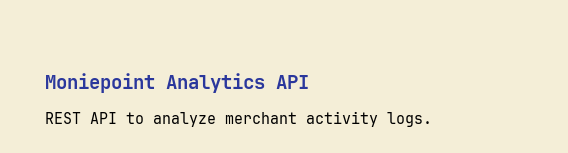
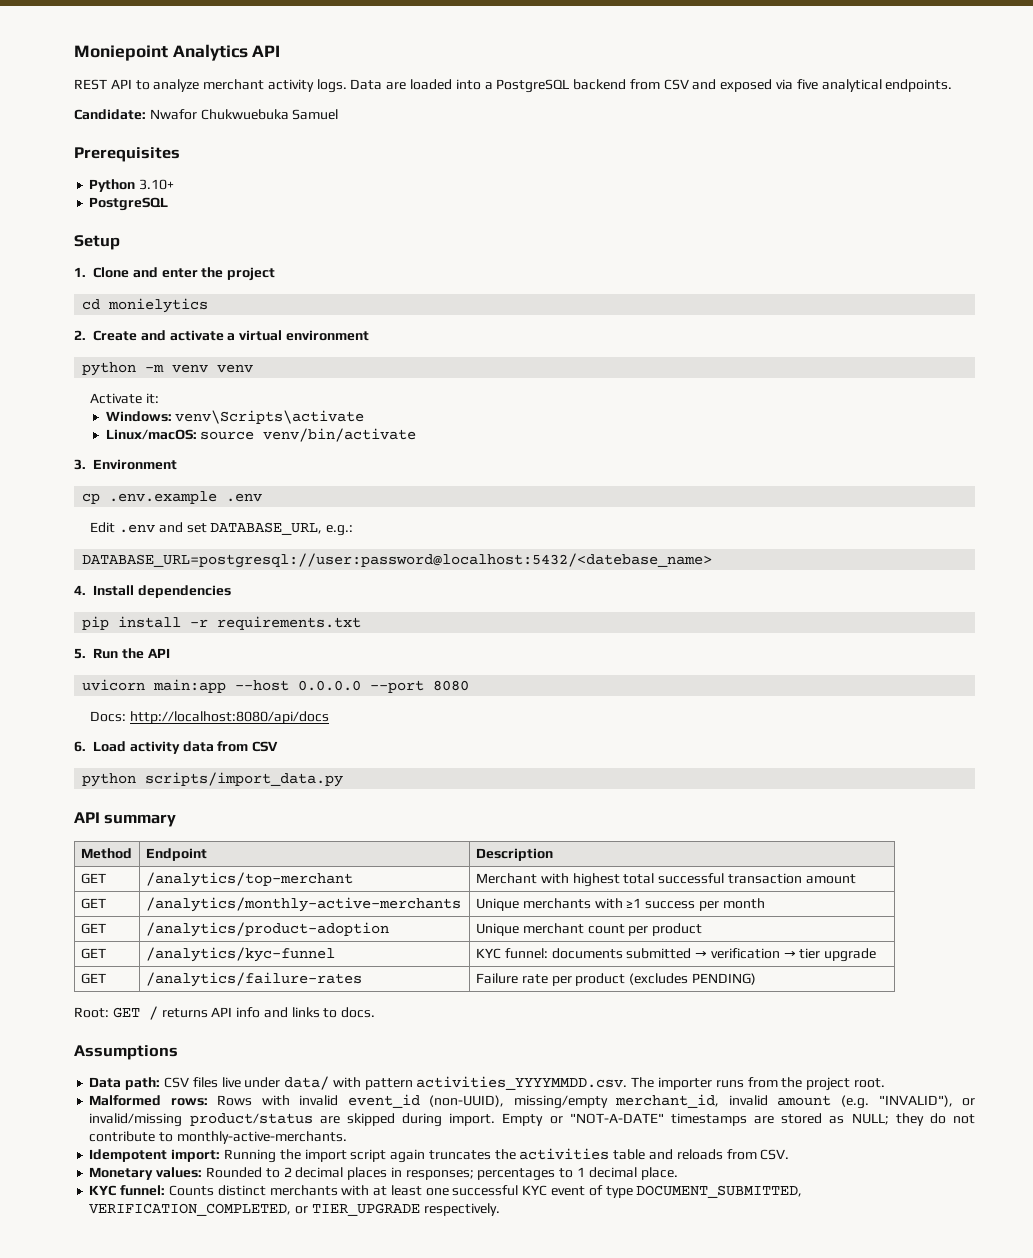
(432, 119) none -> [350,79,953,93] [74,109,339,120] [74,147,180,162] [89,179,175,192] [89,197,169,211] [74,235,120,250] [74,267,276,281] [82,298,209,313] [74,330,369,341] [82,362,254,376] [90,393,160,404] [105,410,365,424] [105,428,417,442] [74,459,177,470] [82,491,263,504] [90,522,354,536] [82,553,713,568] [74,585,231,598] [82,616,362,630] [74,648,170,659] [82,679,470,693] [90,711,330,724] [74,741,279,754] [82,772,344,787] [74,812,177,827] [80,848,132,859] [145,848,207,861] [475,848,553,861] [80,873,106,884] [145,872,353,887] [475,873,856,887] [80,898,106,909] [145,897,461,912] [475,898,765,911] [80,923,106,934] [145,922,389,937] [475,923,703,936] [80,948,106,959] [145,947,335,962] [475,948,877,962] [80,973,106,984] [145,972,362,987] [475,973,756,986] [74,1006,376,1020] [74,1045,178,1060] [89,1076,885,1091] [89,1094,975,1109] [89,1113,976,1127] [89,1131,347,1144] [89,1148,790,1163] [89,1167,678,1181] [89,1185,803,1198] [89,1203,500,1216] Data are loaded into a PostgreSQL backend from CSV and exposed via five analytical endpoints. // Candidate: Nwafor Chukwuebuka Samuel // Prerequisites // Python 3.10+ // PostgreSQL // Setup // 1. Clone and enter the project // cd monielytics // 2. Create and activate a virtual environment // python -m venv venv // Activate it: // Windows: venv\Scripts\activate // Linux/macOS: source venv/bin/activate // 3. Environment // cp .env.example .env // Edit .env and set DATABASE_URL, e.g.: // DATABASE_URL=postgresql://user:password@localhost:5432/<datebase_name> // 4. Install dependencies // pip install -r requirements.txt // 5. Run the API // uvicorn main:app --host 0.0.0.0 --port 8080 // Docs: http://localhost:8080/api/docs // 6. Load activity data from CSV // python scripts/import_data.py // API summary // Method | Endpoint | Description // GET | /analytics/top-merchant | Merchant with highest total successful transaction amount // GET | /analytics/monthly-active-merchants | Unique merchants with ≥1 success per month // GET | /analytics/product-adoption | Unique merchant count per product // GET | /analytics/kyc-funnel | KYC funnel: documents submitted → verification → tier upgrade // GET | /analytics/failure-rates | Failure rate per product (excludes PENDING) // Root: GET / returns API info and links to docs. // Assumptions // Data path: CSV files live under data/ with pattern activities_YYYYMMDD.csv. The importer runs from the project root. // Malformed rows: Rows with invalid event_id (non-UUID), missing/empty merchant_id, invalid amount (e.g. "INVALID"), or invalid/missing product/status are skipped during import. Empty or "NOT-A-DATE" timestamps are stored as NULL; they do not contribute to monthly-active-merchants. // Idempotent import: Running the import script again truncates the activities table and reloads from CSV. // Monetary values: Rounded to 2 decimal places in responses; percentages to 1 decimal place. // KYC funnel: Counts distinct merchants with at least one successful KYC event of type DOCUMENT_SUBMITTED, VERIFICATION_COMPLETED, or TIER_UPGRADE respectively.

